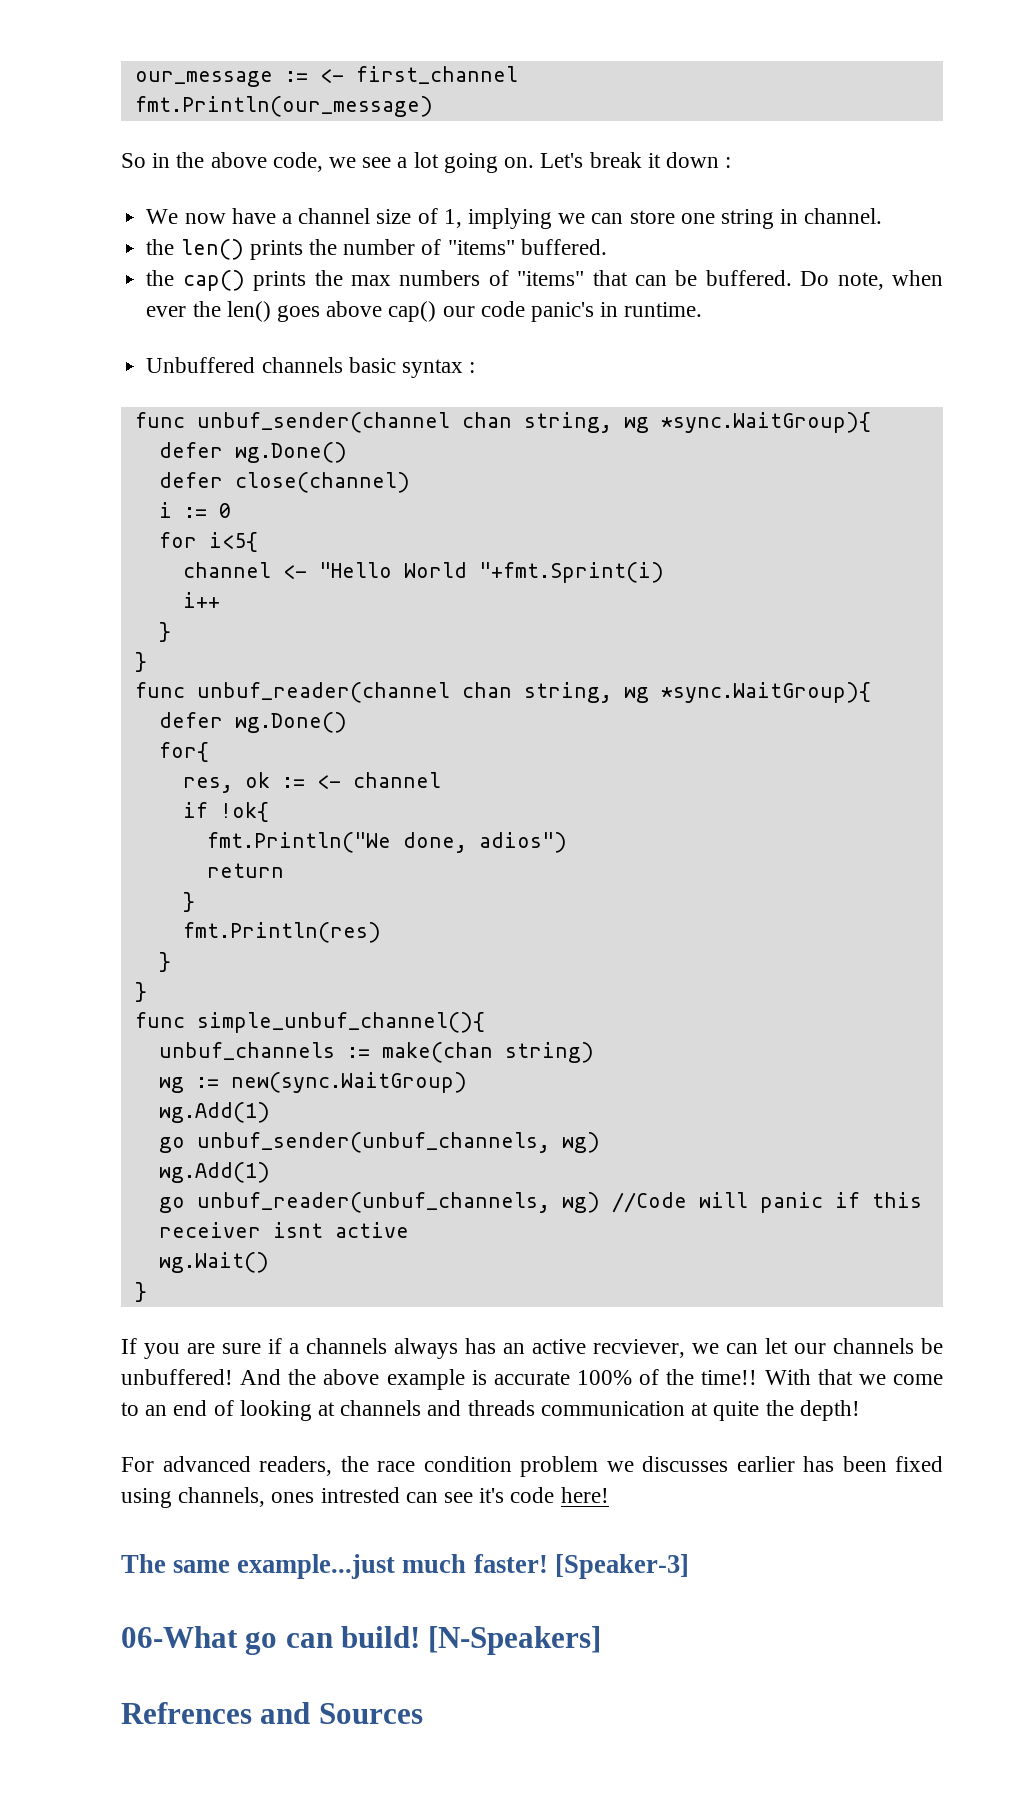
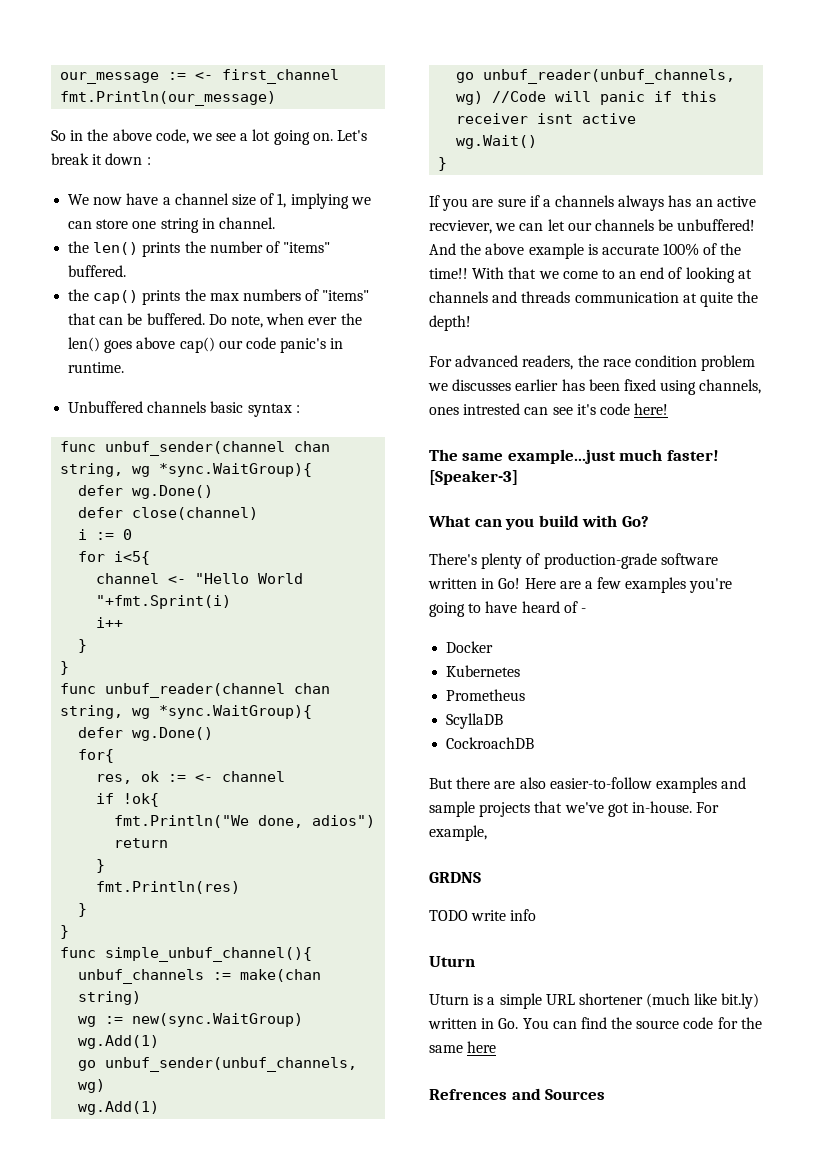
[121,1626,602,1655] 06-What go can build! [N-Speakers] -> [428,515,649,530] [429,553,718,569] [428,577,733,593] [429,601,586,617] [446,641,494,653] [446,665,521,677] [446,689,526,701] [446,713,504,729] [446,737,535,749] [429,777,747,793] [429,801,720,817] [429,825,487,841] [429,872,481,883] [429,909,537,921] [429,956,475,967] [429,993,760,1009] [428,1017,762,1029] [429,1041,497,1053] What can you build with Go? // There's plenty of production-grade software written in Go! Here are a few examples you're going to have heard of - // Docker // Kubernetes // Prometheus // ScyllaDB // CockroachDB // But there are also easier-to-follow examples and sample projects that we've got in-house. For example, // GRDNS // TODO write info // Uturn // Uturn is a simple URL shortener (much like bit.ly) written in Go. You can find the source code for the same here

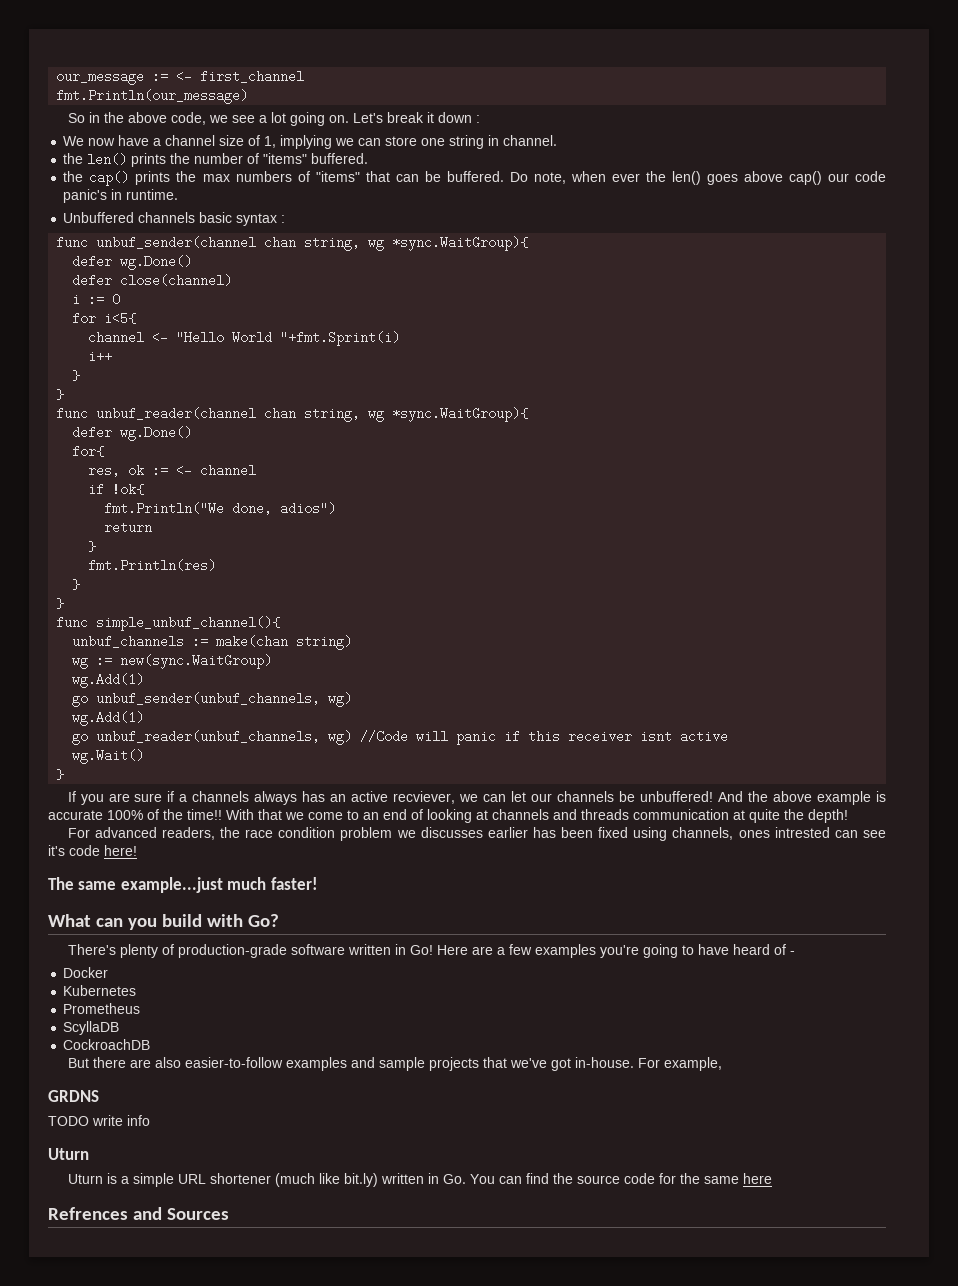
[429,470,518,485] [Speaker-3] -> (318, 883) none

